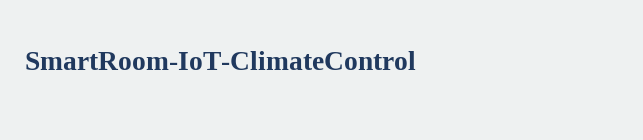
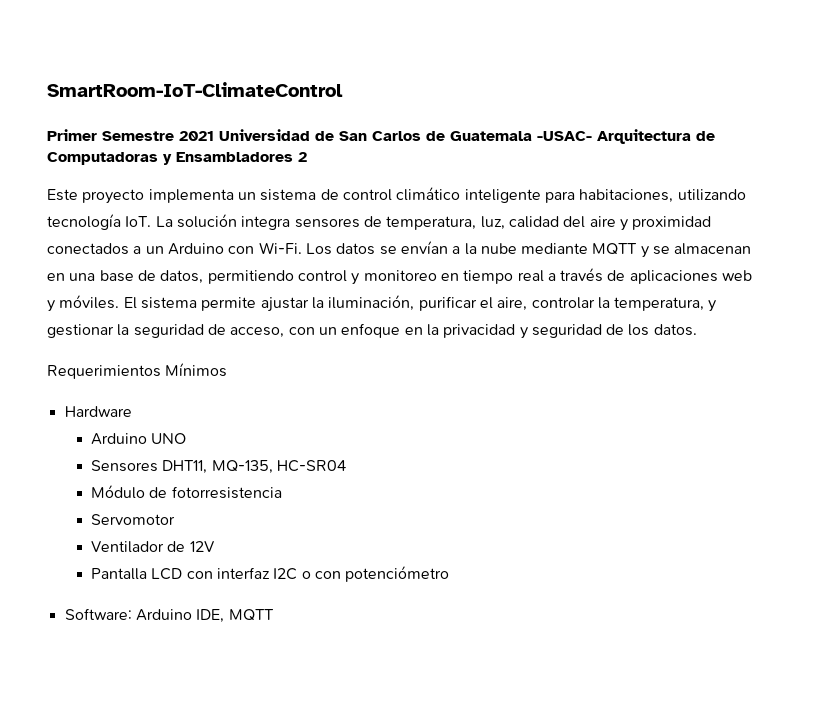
(416, 60) none -> [47,129,715,144] [47,152,307,165] [47,187,746,204] [47,214,712,231] [47,241,752,258] [47,268,753,285] [47,295,717,312] [47,323,697,339] [47,363,228,379] [64,406,132,417] [90,433,187,445] [90,460,346,474] [90,485,282,499] [90,514,175,525] [90,541,215,553] [90,566,450,582] [64,608,274,623] // Primer Semestre 2021 Universidad de San Carlos de Guatemala -USAC- Arquitectura de Computadoras y Ensambladores 2 // Este proyecto implementa un sistema de control climático inteligente para habitaciones, utilizando tecnología IoT. La solución integra sensores de temperatura, luz, calidad del aire y proximidad conectados a un Arduino con Wi-Fi. Los datos se envían a la nube mediante MQTT y se almacenan en una base de datos, permitiendo control y monitoreo en tiempo real a través de aplicaciones web y móviles. El sistema permite ajustar la iluminación, purificar el aire, controlar la temperatura, y gestionar la seguridad de acceso, con un enfoque en la privacidad y seguridad de los datos. // Requerimientos Mínimos // Hardware // Arduino UNO // Sensores DHT11, MQ-135, HC-SR04 // Módulo de fotorresistencia // Servomotor // Ventilador de 12V // Pantalla LCD con interfaz I2C o con potenciómetro // Software: Arduino IDE, MQTT

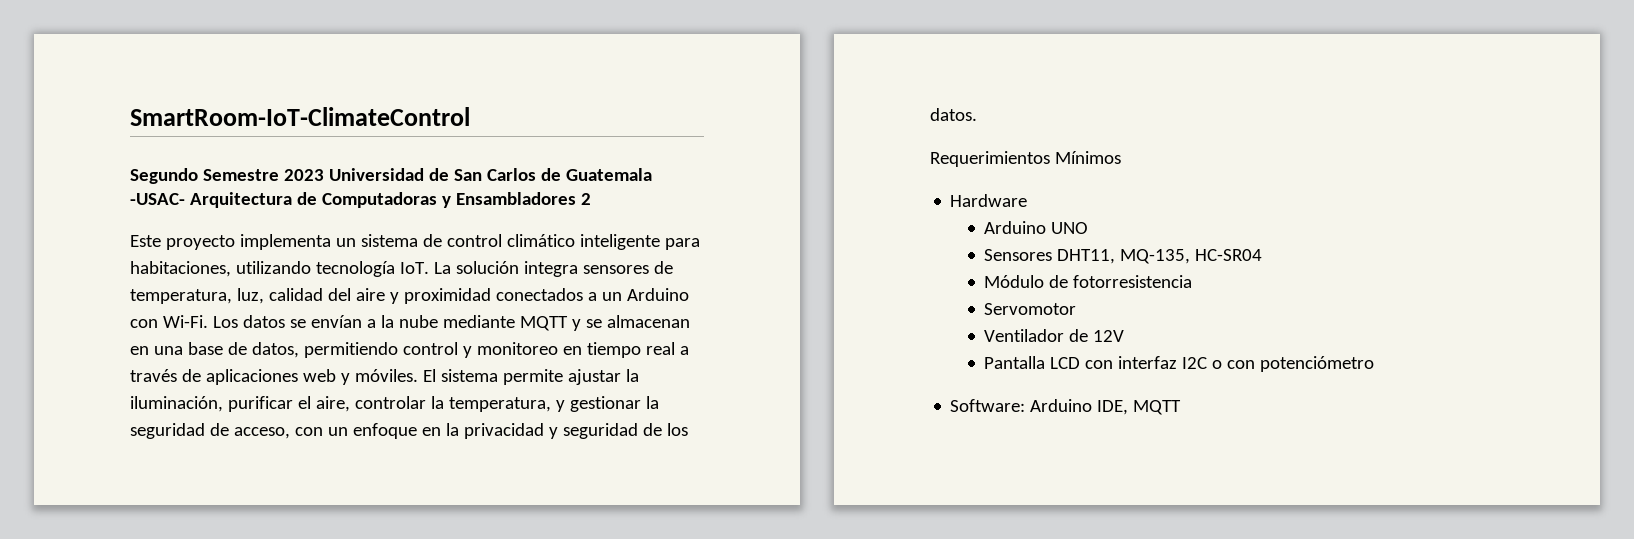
[47,129,214,141] Primer Semestre 2021 -> [130,168,324,184] Segundo Semestre 2023

